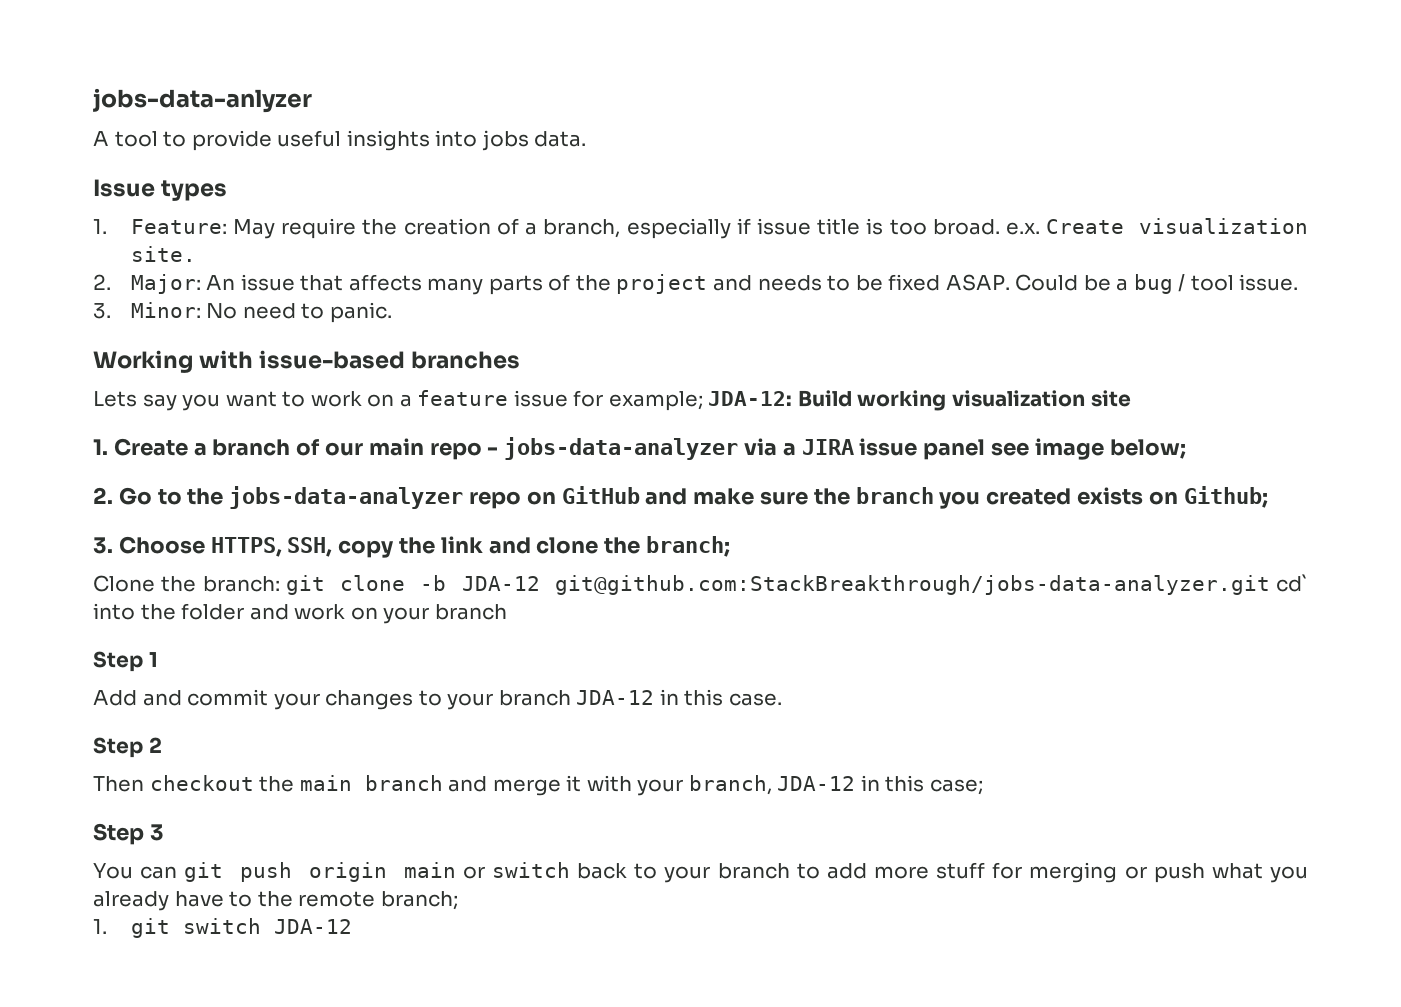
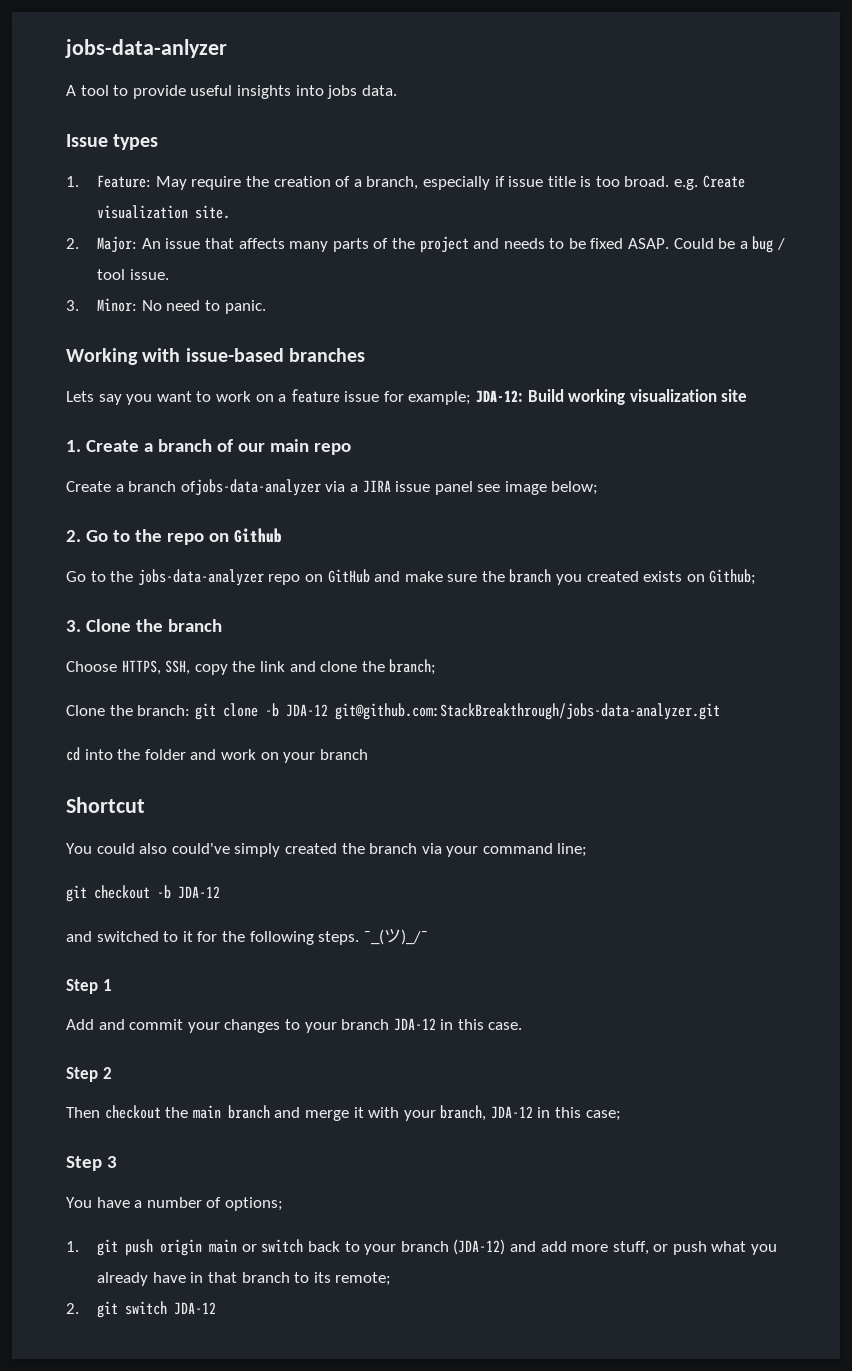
[1006,222,1041,235] e.x. -> [674,179,699,190] e.g.
[487,437,739,460] - jobs-data-analyzer -> [66,479,321,496] // Create a branch ofjobs-data-analyzer
(224, 496) none -> [166,528,282,545] [66,571,134,582] repo on Github // Go to the
(113, 545) none -> [85,619,222,632] Clone the branch //
[1276,574,1308,592] cd` -> [66,747,80,761] // cd
(507, 612) none -> [66,797,145,813] [66,843,588,857] [66,885,220,902] [66,929,428,945] // Shortcut // You could also could've simply created the branch via your command line; // git checkout -b JDA-12 // and switched to it for the following steps. ¯_(ツ)_/¯
[140,866,178,879] can -> [96,1197,283,1211] [66,1241,79,1252] have a number of options; // 1.
[796,862,1118,883] to add more stuff for merging -> [453,1239,649,1255] (JDA-12) and add more stuff,
[229,891,458,910] [93,919,107,934] to the remote branch; // 1. -> [190,1272,392,1286] [66,1303,79,1314] in that branch to its remote; // 2.

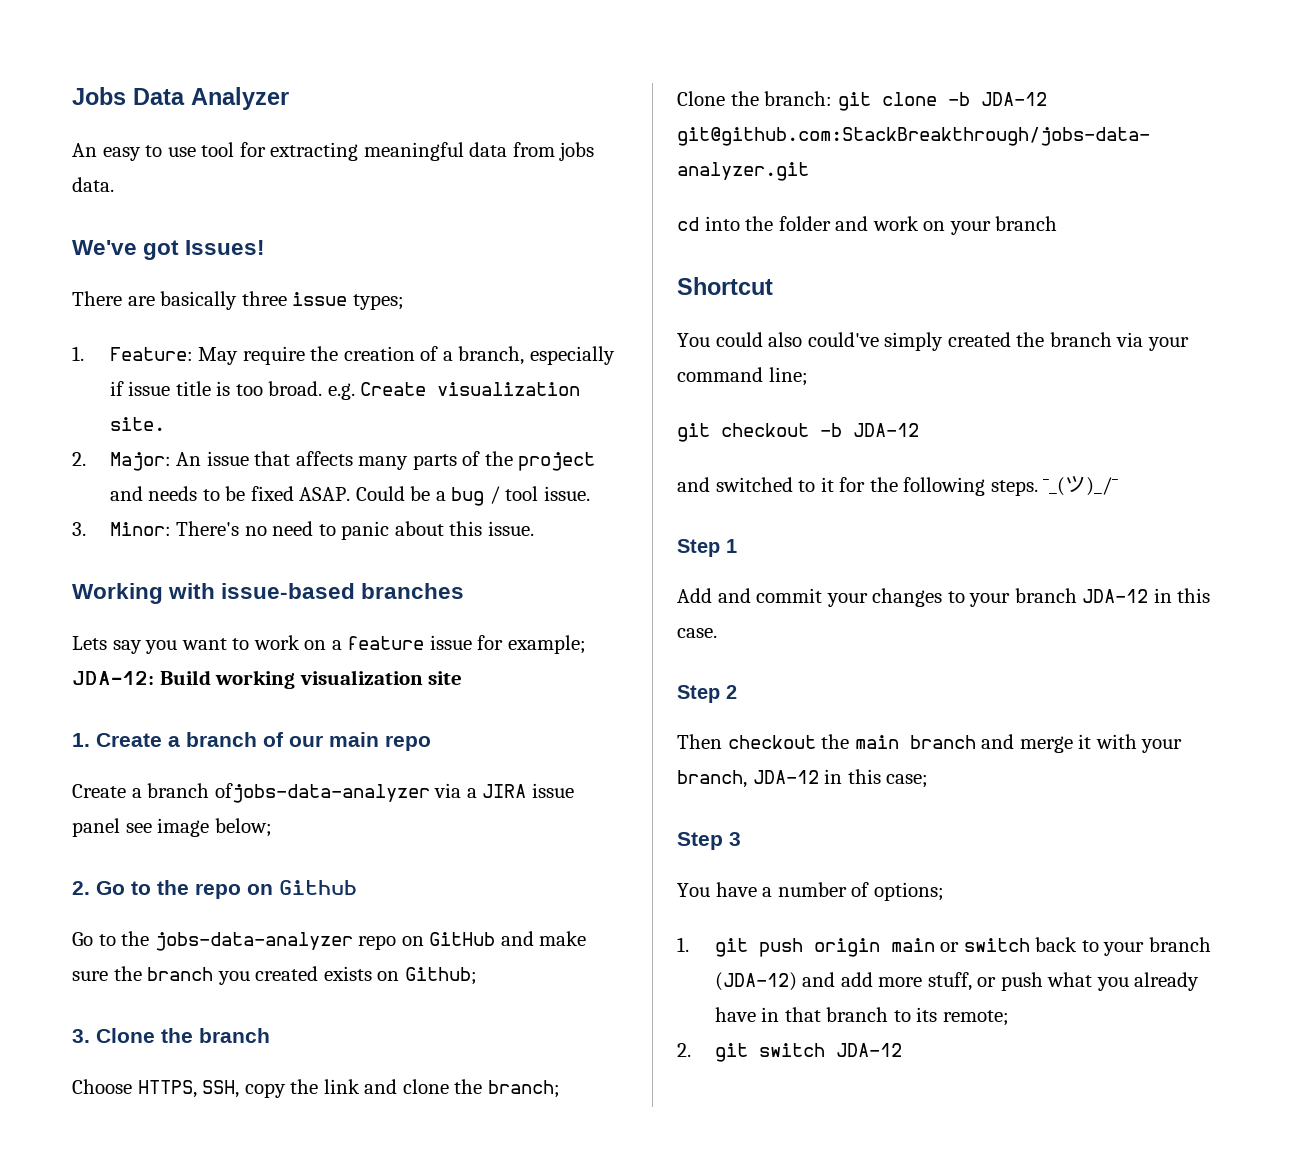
[65,39,227,58] [66,85,397,99] [66,134,159,150] jobs-data-anlyzer // A tool to provide useful insights into jobs data. // Issue types -> [72,87,289,110] [72,142,595,161] [72,177,114,192] [72,240,266,260] [72,291,404,310] Jobs Data Analyzer // An easy to use tool for extracting meaningful data from jobs data. // We've got Issues! // There are basically three issue types;
[141,300,266,314] No need to panic. -> [176,521,534,540] There's no need to panic about this issue.

